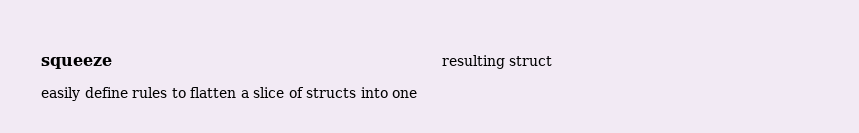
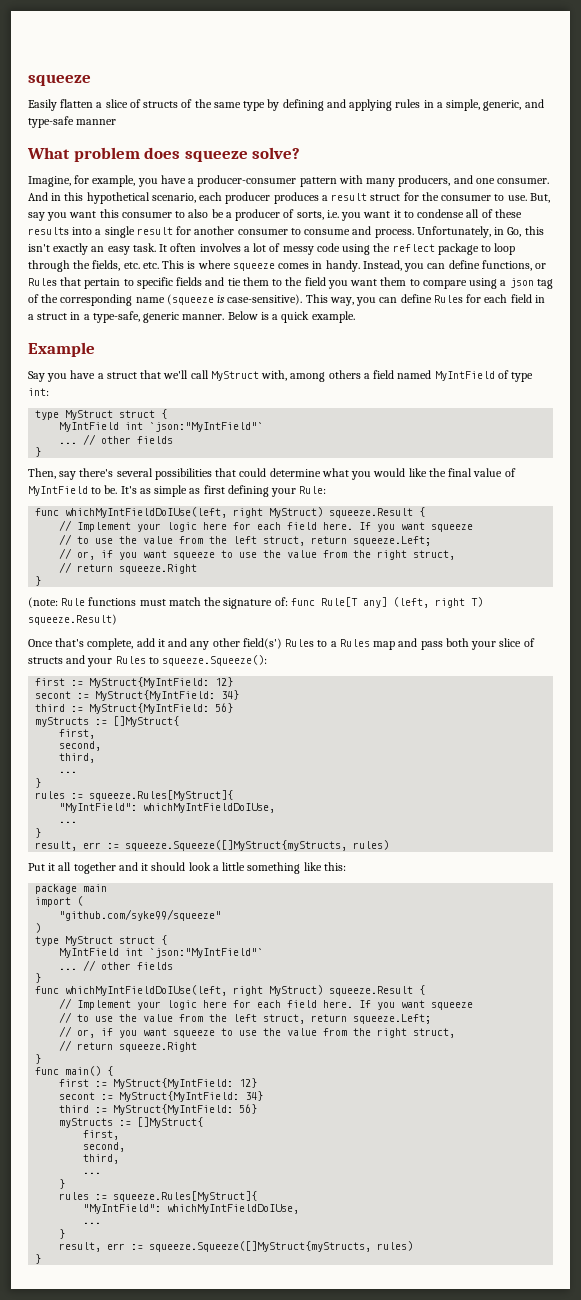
[41,57,112,69] [41,87,186,101] squeeze // easily define rules to -> [28,74,91,86] [28,99,57,111] squeeze // Easily
[360,87,417,98] [442,55,552,69] into one resulting struct -> [181,99,544,111] [28,116,117,128] [27,147,301,162] [28,175,550,187] [28,192,550,204] [28,209,522,221] [28,226,544,238] [28,243,516,255] [28,260,547,272] [28,277,553,289] [28,294,545,306] [28,311,355,323] [28,342,95,357] [28,370,534,382] [28,388,49,396] [35,409,168,420] [59,422,264,432] [59,434,174,445] [35,447,42,457] [28,468,516,480] [28,485,327,497] [35,507,426,518] [59,520,474,532] [59,534,432,546] [59,548,456,560] [59,562,198,574] [35,576,42,586] [28,597,483,609] [28,614,117,625] [28,638,535,650] [28,655,268,667] [35,677,234,688] [35,690,240,701] [35,703,234,714] [35,716,180,727] [59,729,96,739] [59,741,102,751] [59,753,96,763] [59,771,78,773] [35,778,42,788] [35,790,234,801] [59,803,276,813] [59,821,78,823] [35,828,42,838] [35,840,390,851] [28,862,346,874] [35,884,108,894] [35,896,84,907] [59,909,222,921] [35,923,42,933] [35,935,168,946] [59,948,264,958] [59,960,174,971] [35,973,42,983] [35,985,426,996] [59,998,474,1010] [59,1012,432,1024] [59,1026,456,1038] [59,1040,198,1052] [35,1054,42,1064] [35,1066,114,1076] [59,1078,258,1089] [59,1091,264,1102] [59,1104,258,1115] [59,1117,204,1128] [83,1130,120,1140] [83,1142,126,1152] [83,1154,120,1164] [83,1172,102,1174] [59,1179,66,1189] [59,1191,258,1202] [83,1204,300,1214] [83,1222,102,1224] [59,1229,66,1239] [59,1241,414,1252] [35,1254,42,1264] of the same type by defining and applying rules in a simple, generic, and type-safe manner // What problem does squeeze solve? // Imagine, for example, you have a producer-consumer pattern with many producers, and one consumer. And in this hypothetical scenario, each producer produces a result struct for the consumer to use. But, say you want this consumer to also be a producer of sorts, i.e. you want it to condense all of these results into a single result for another consumer to consume and process. Unfortunately, in Go, this isn't exactly an easy task. It often involves a lot of messy code using the reflect package to loop through the fields, etc. etc. This is where squeeze comes in handy. Instead, you can define functions, or Rules that pertain to specific fields and tie them to the field you want them to compare using a json tag of the corresponding name (squeeze is case-sensitive). This way, you can define Rules for each field in a struct in a type-safe, generic manner. Below is a quick example. // Example // Say you have a struct that we'll call MyStruct with, among others a field named MyIntField of type int: // type MyStruct struct { // MyIntField int `json:"MyIntField"` // ... // other fields // } // Then, say there's several possibilities that could determine what you would like the final value of MyIntField to be. It's as simple as first defining your Rule: // func whichMyIntFieldDoIUse(left, right MyStruct) squeeze.Result { // // Implement your logic here for each field here. If you want squeeze // // to use the value from the left struct, return squeeze.Left; // // or, if you want squeeze to use the value from the right struct, // // return squeeze.Right // } // (note: Rule functions must match the signature of: func Rule[T any] (left, right T) squeeze.Result) // Once that's complete, add it and any other field(s') Rules to a Rules map and pass both your slice of structs and your Rules to squeeze.Squeeze(): // first := MyStruct{MyIntField: 12} // secont := MyStruct{MyIntField: 34} // third := MyStruct{MyIntField: 56} // myStructs := []MyStruct{ // first, // second, // third, // ... // } // rules := squeeze.Rules[MyStruct]{ // "MyIntField": whichMyIntFieldDoIUse, // ... // } // result, err := squeeze.Squeeze([]MyStruct{myStructs, rules) // Put it all together and it should look a little something like this: // package main // import ( // "github.com/syke99/squeeze" // ) // type MyStruct struct { // MyIntField int `json:"MyIntField"` // ... // other fields // } // func whichMyIntFieldDoIUse(left, right MyStruct) squeeze.Result { // // Implement your logic here for each field here. If you want squeeze // // to use the value from the left struct, return squeeze.Left; // // or, if you want squeeze to use the value from the right struct, // // return squeeze.Right // } // func main() { // first := MyStruct{MyIntField: 12} // secont := MyStruct{MyIntField: 34} // third := MyStruct{MyIntField: 56} // myStructs := []MyStruct{ // first, // second, // third, // ... // } // rules := squeeze.Rules[MyStruct]{ // "MyIntField": whichMyIntFieldDoIUse, // ... // } // result, err := squeeze.Squeeze([]MyStruct{myStructs, rules) // }

